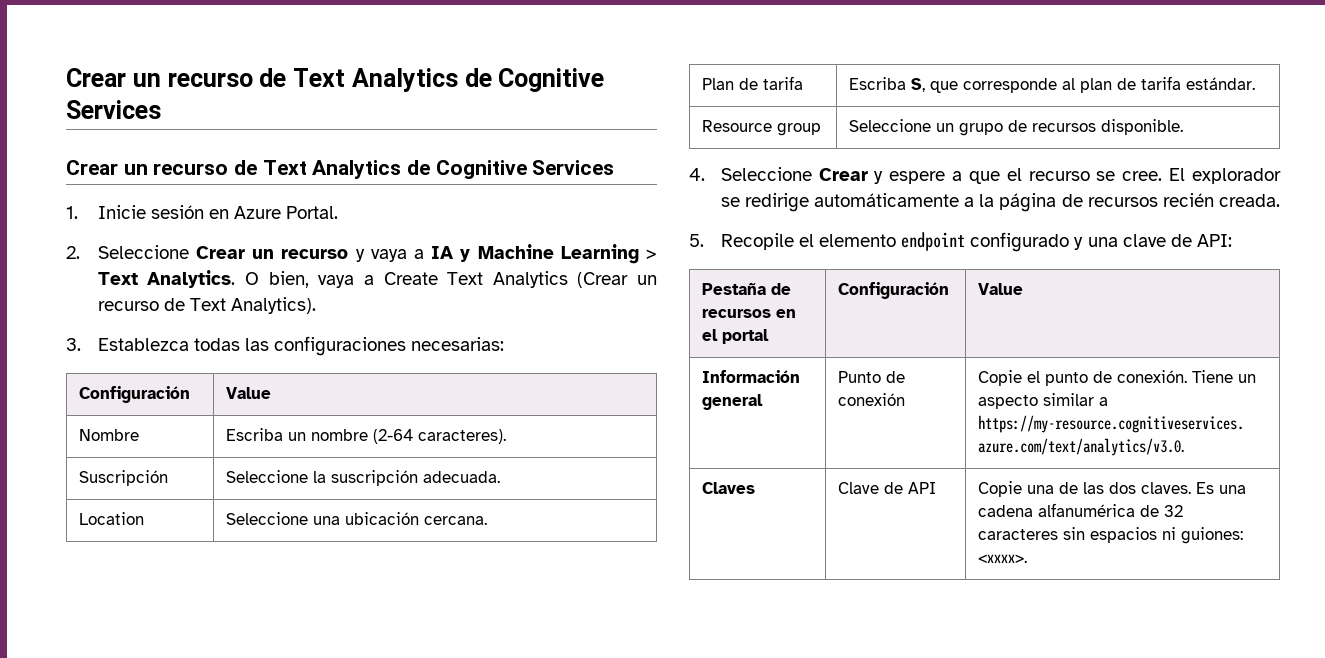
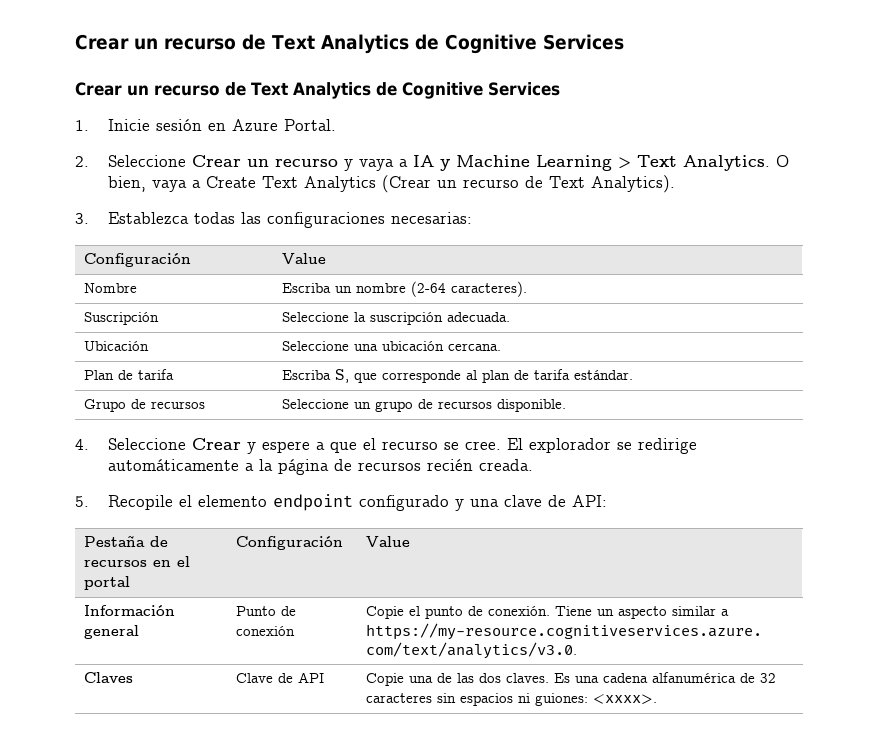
[78,512,144,525] Location -> [83,341,149,351] Ubicación
[701,120,821,136] Resource group -> [83,399,205,412] Grupo de recursos

